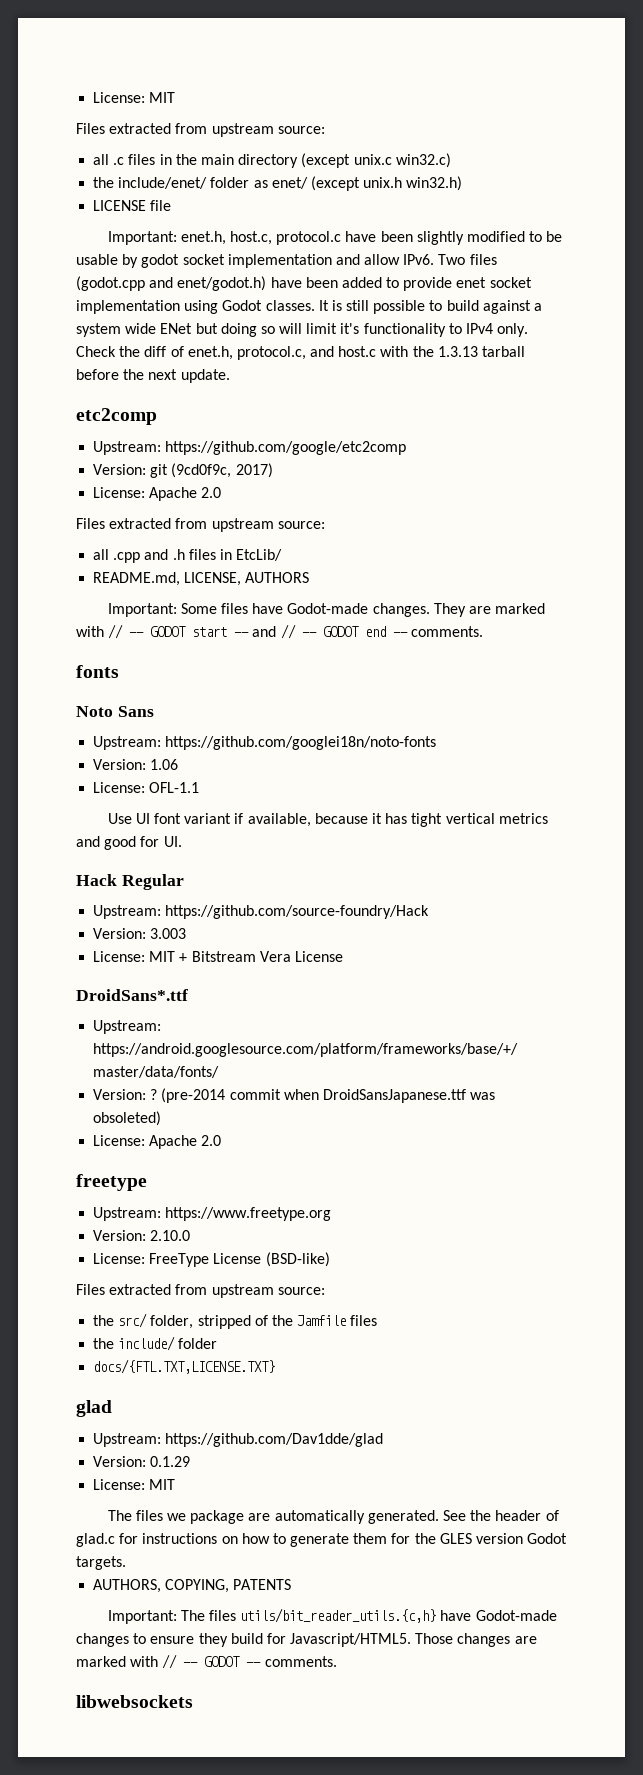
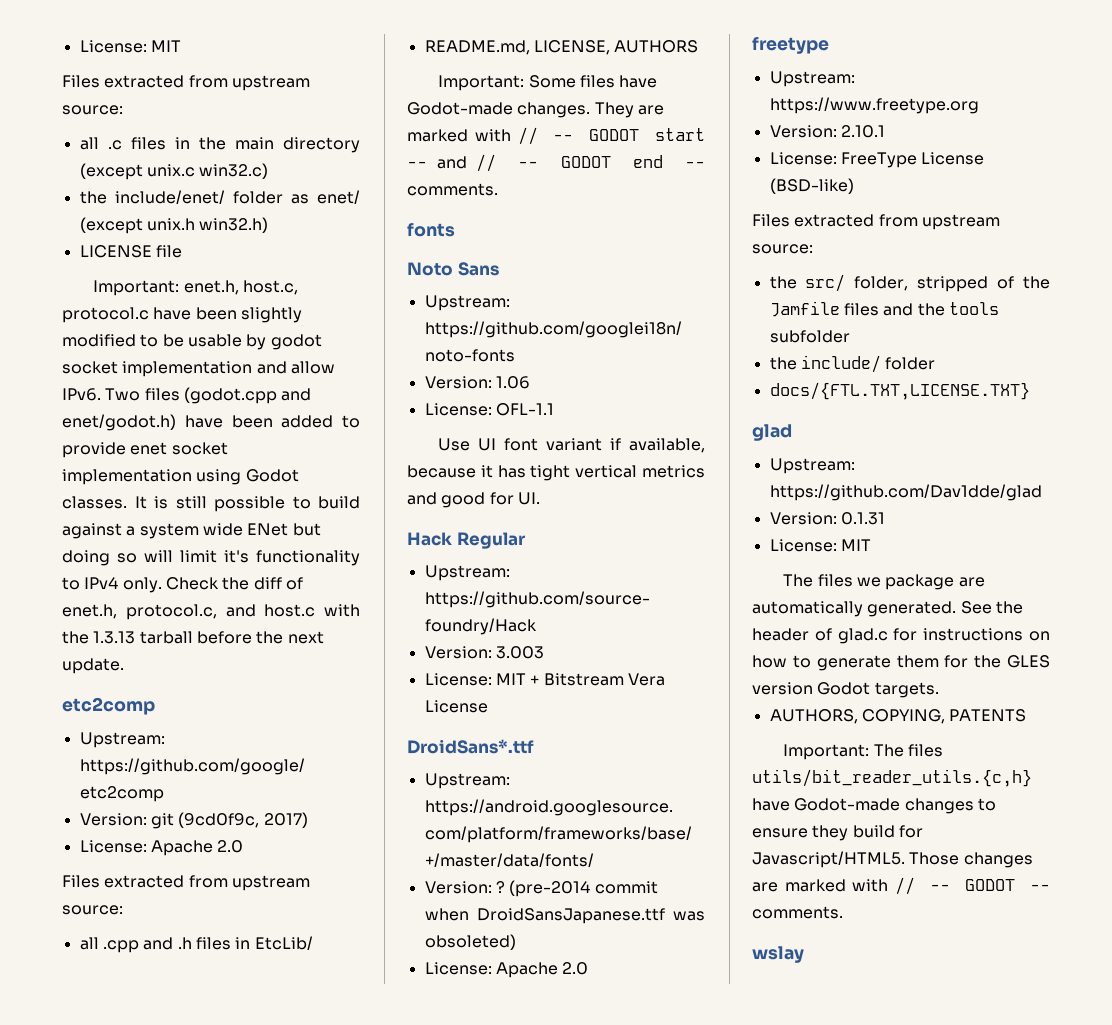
[150,1230,191,1241] 2.10.0 -> [840,125,885,138] 2.10.1
(378, 1320) none -> [883,302,999,316] [769,330,850,343] and the tools subfolder
[150,1456,191,1467] 0.1.29 -> [840,512,885,525] 0.1.31
[76,1695,193,1708] libwebsockets -> [752,946,804,963] wslay

